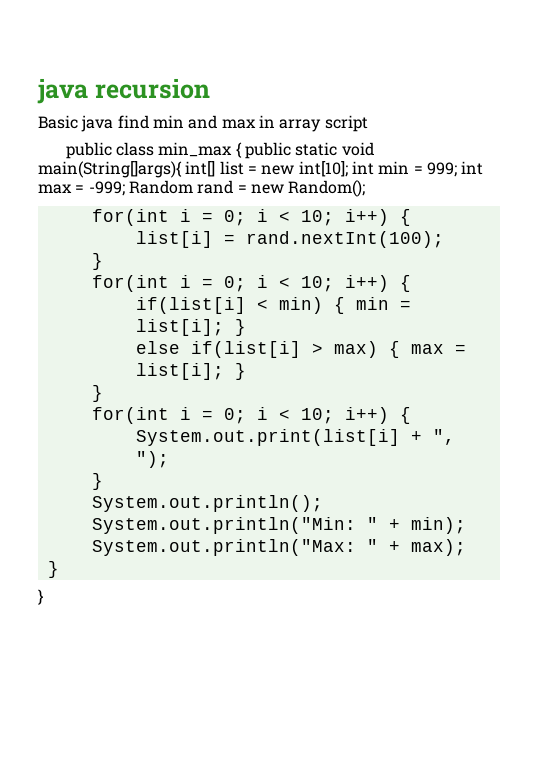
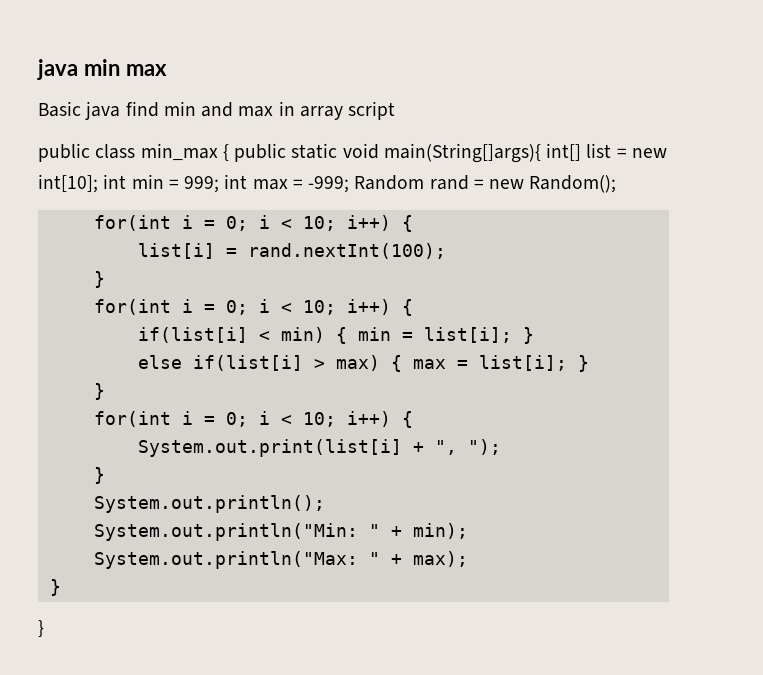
[37,78,210,104] java recursion -> [37,59,167,80] java min max

